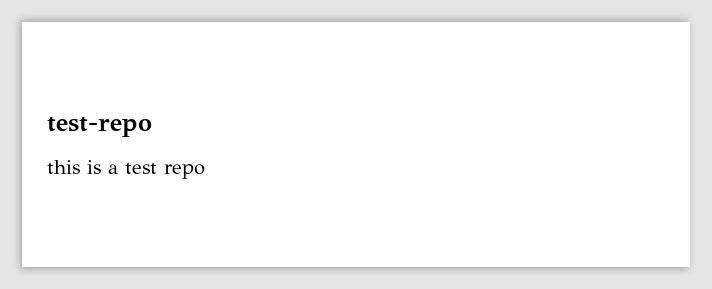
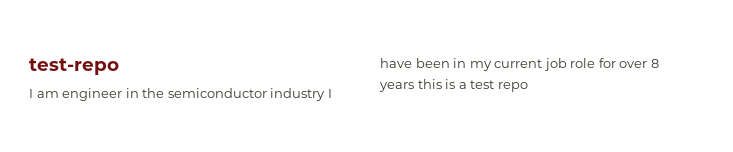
(152, 127) none -> [29,88,332,101] [380,58,659,71] [379,82,414,92] I am engineer in the semiconductor industry I have been in my current job role for over 8 years

